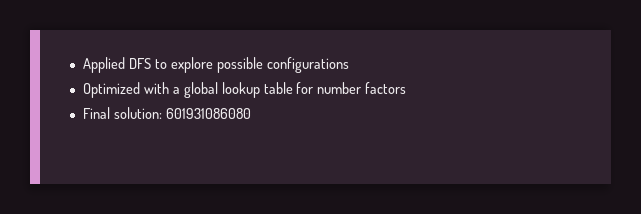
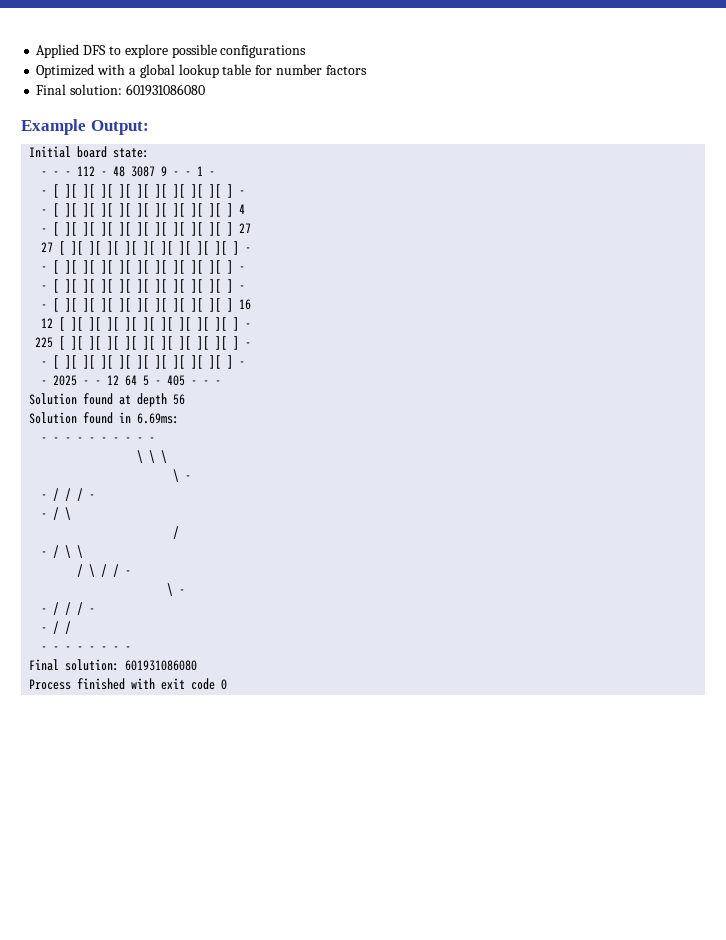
(251, 113) none -> [21,119,149,135] [29,146,150,158] [41,166,216,177] [41,184,246,198] [41,203,246,217] [41,222,252,236] [41,241,252,255] [41,260,246,274] [41,279,246,293] [41,298,252,312] [41,317,252,331] [35,336,252,350] [41,355,246,369] [41,375,222,386] [29,393,186,407] [29,412,180,424] [41,437,156,442] [137,450,168,463] [173,469,192,482] [41,488,96,501] [41,507,72,520] [173,526,180,539] [41,545,84,558] [77,564,132,577] [167,583,186,596] [41,602,96,615] [41,621,72,634] [41,646,132,651] [29,659,198,671] [29,678,228,690] // Example Output: // Initial board state: // - - - 112 - 48 3087 9 - - 1 - // - [ ][ ][ ][ ][ ][ ][ ][ ][ ][ ] - // - [ ][ ][ ][ ][ ][ ][ ][ ][ ][ ] 4 // - [ ][ ][ ][ ][ ][ ][ ][ ][ ][ ] 27 // 27 [ ][ ][ ][ ][ ][ ][ ][ ][ ][ ] - // - [ ][ ][ ][ ][ ][ ][ ][ ][ ][ ] - // - [ ][ ][ ][ ][ ][ ][ ][ ][ ][ ] - // - [ ][ ][ ][ ][ ][ ][ ][ ][ ][ ] 16 // 12 [ ][ ][ ][ ][ ][ ][ ][ ][ ][ ] - // 225 [ ][ ][ ][ ][ ][ ][ ][ ][ ][ ] - // - [ ][ ][ ][ ][ ][ ][ ][ ][ ][ ] - // - 2025 - - 12 64 5 - 405 - - - // Solution found at depth 56 // Solution found in 6.69ms: // - - - - - - - - - - // \ \ \ // \ - // - / / / - // - / \ // / // - / \ \ // / \ / / - // \ - // - / / / - // - / / // - - - - - - - - // Final solution: 601931086080 // Process finished with exit code 0

